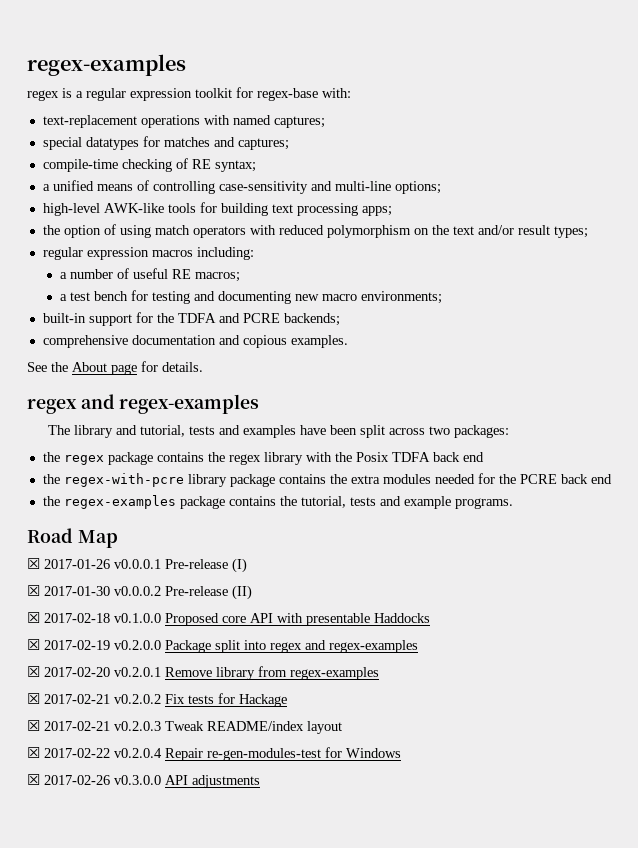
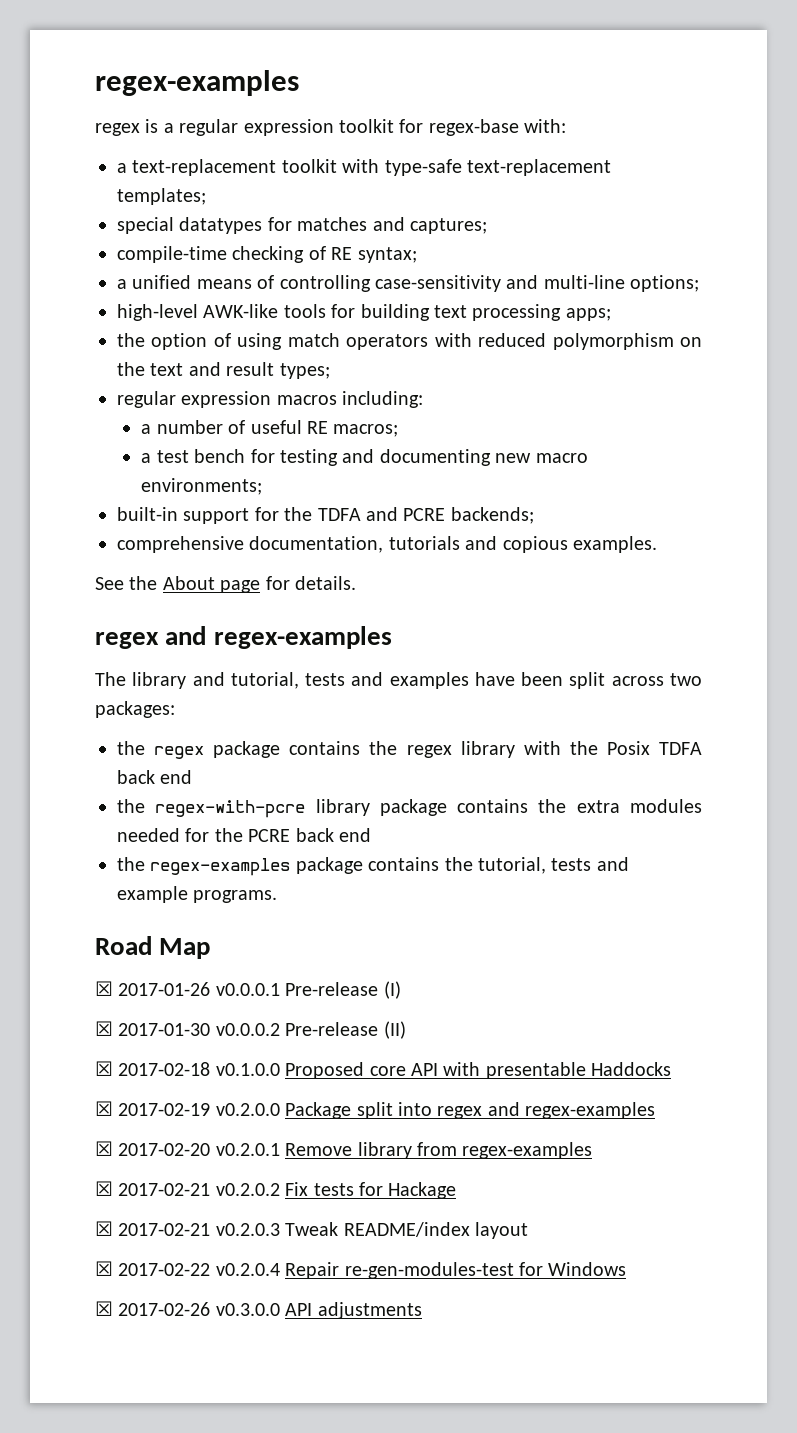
[42,115,325,128] text-replacement operations with named captures; -> [117,159,611,176] [117,188,206,205] a text-replacement toolkit with type-safe text-replacement templates;
[477,225,514,235] and/or -> [188,362,221,376] and
[131,335,216,345] documentation -> [249,536,460,553] documentation, tutorials

